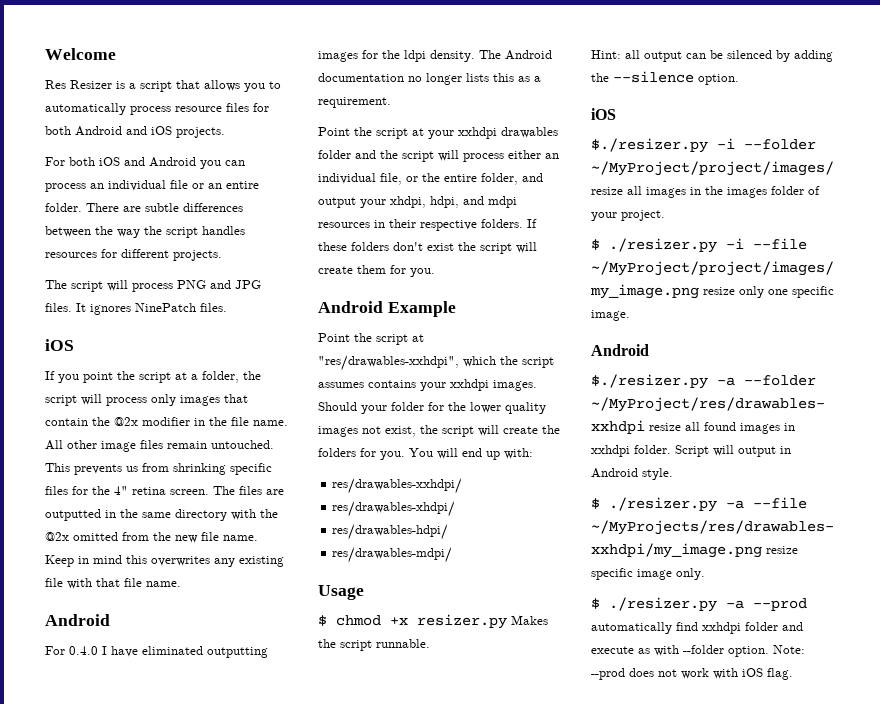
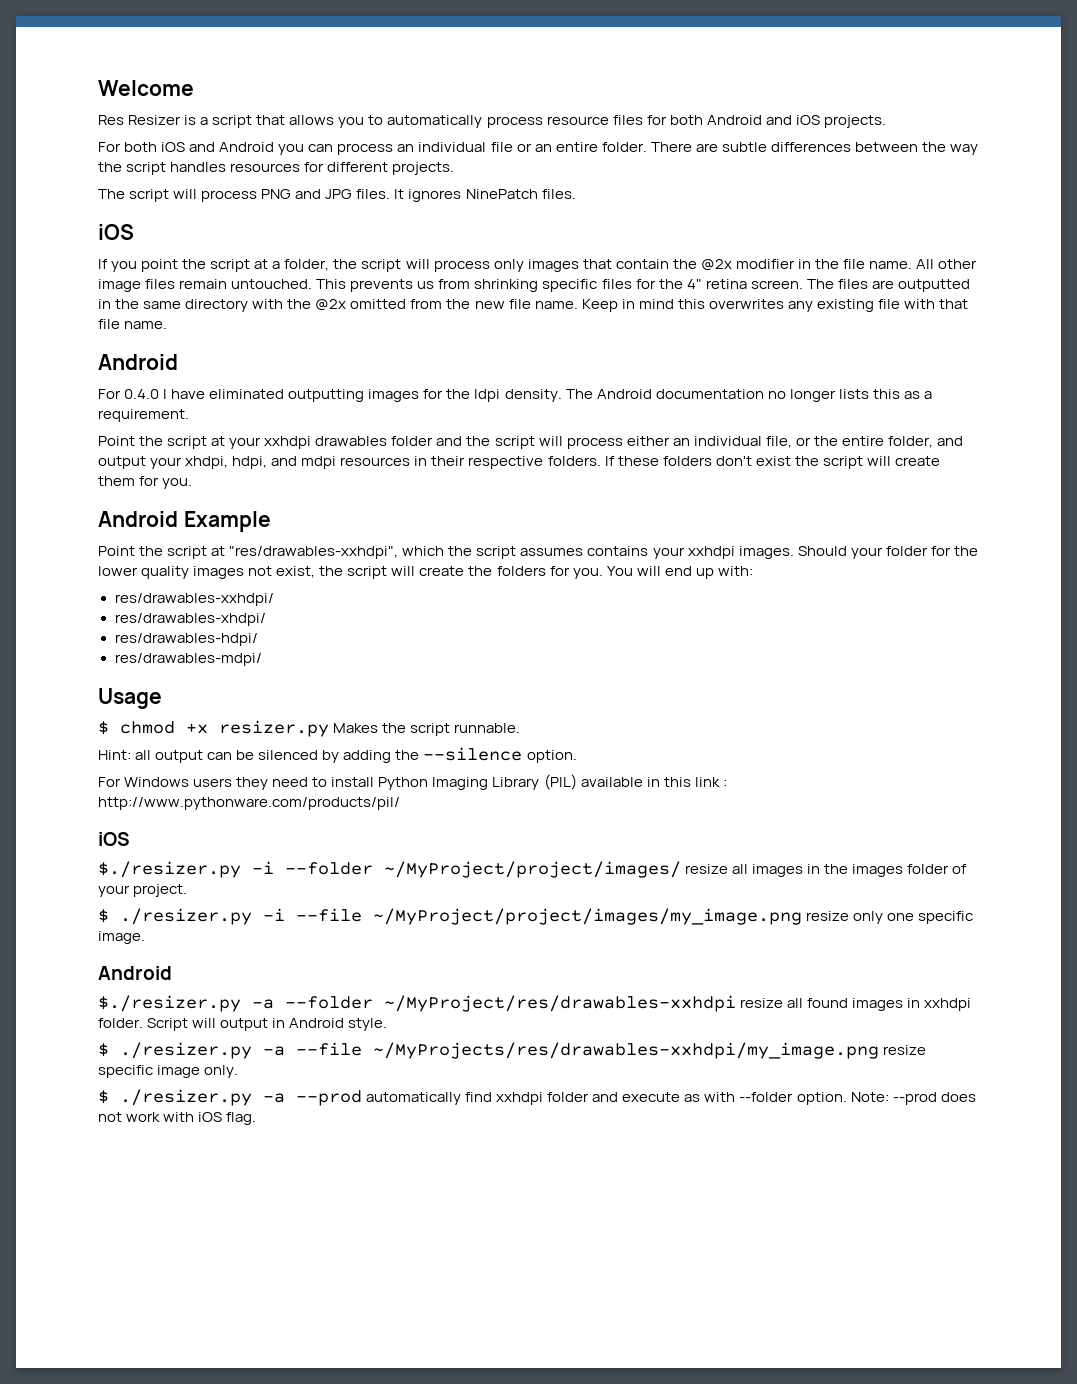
(739, 79) none -> [98,774,727,790] [98,797,400,810] // For Windows users they need to install Python Imaging Library (PIL) available in this link : http://www.pythonware.com/products/pil/

